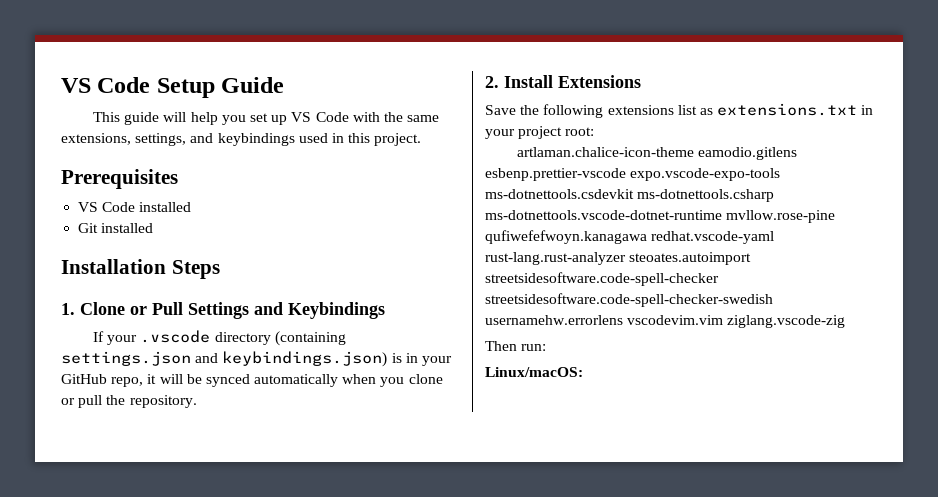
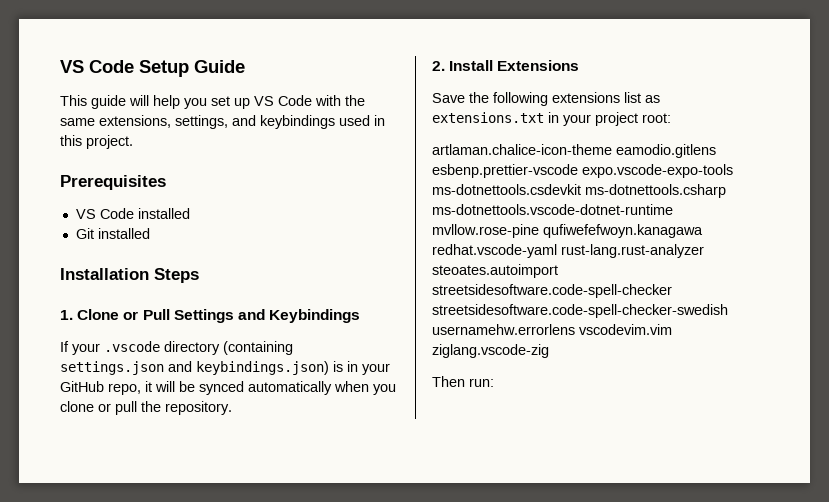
[485,367,583,377] // Linux/macOS: -> (494, 382) none

